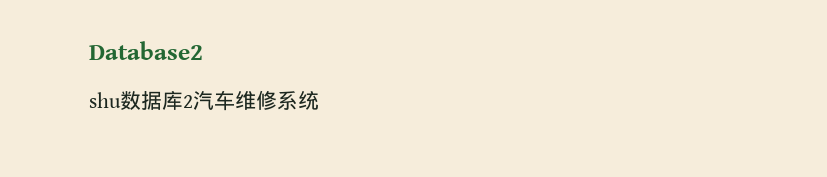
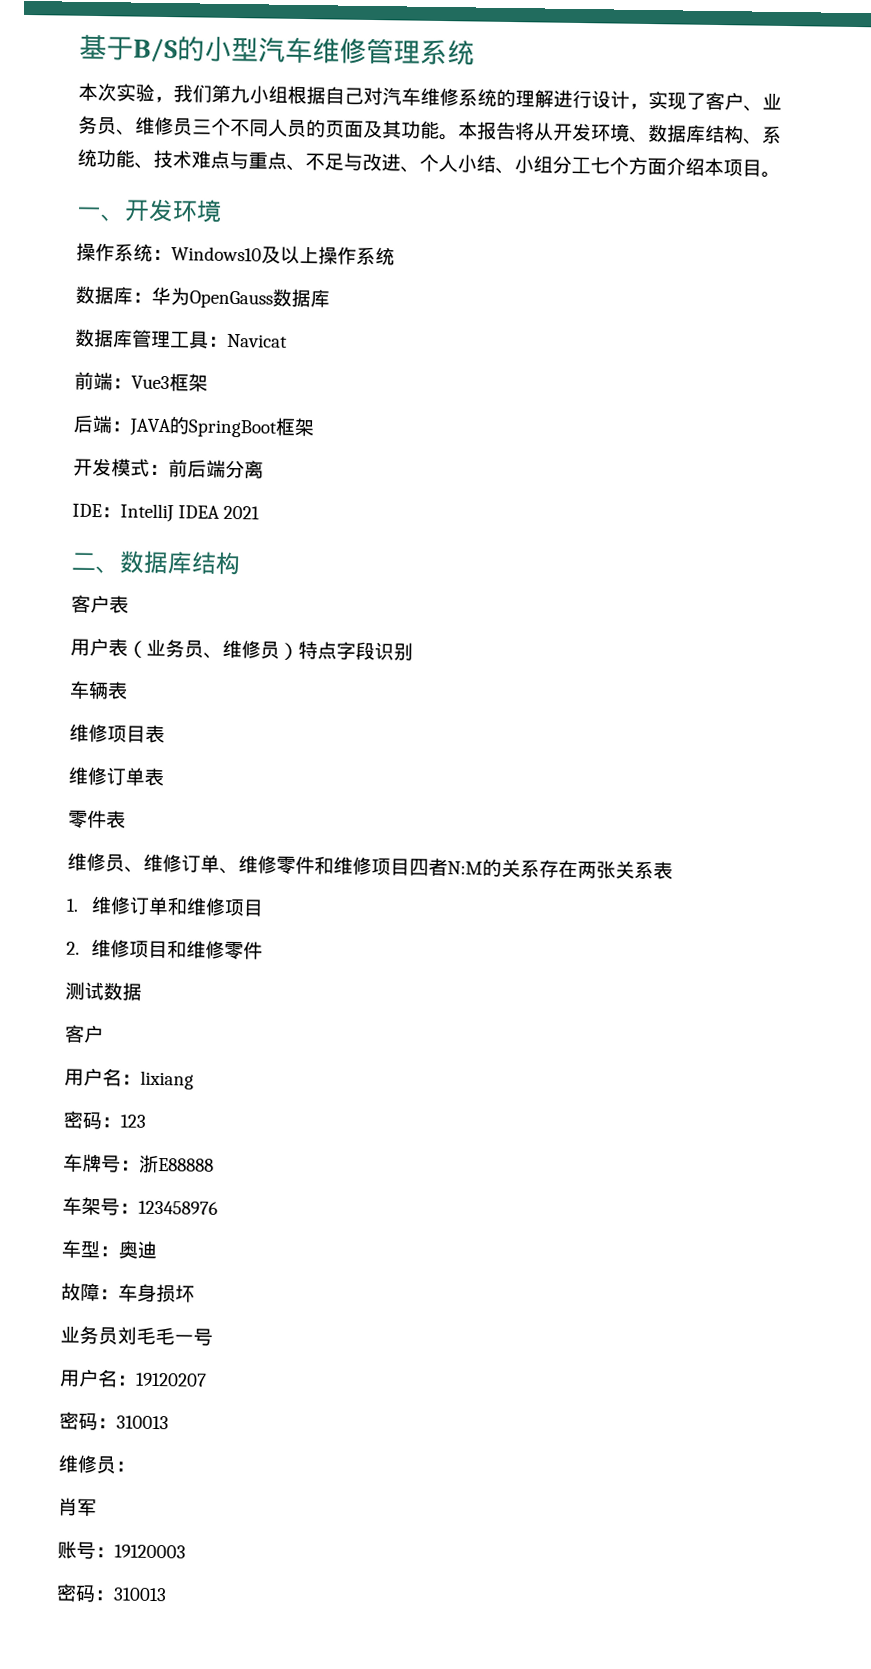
[89,41,203,60] [89,90,319,111] Database2 // shu数据库2汽车维修系统 -> [79,34,475,66] [78,82,782,112] [78,115,782,145] [77,148,781,178] [76,198,222,223] [76,242,395,266] [75,285,330,309] [75,328,288,349] [74,371,208,392] [73,414,315,438] [73,457,264,479] [72,503,261,523] [71,550,241,576] [71,594,129,614] [70,637,413,661] [69,680,128,700] [69,723,165,744] [68,766,164,787] [68,809,126,829] [67,852,673,880] [66,896,265,917] [66,939,264,960] [65,981,142,1001] [64,1024,104,1044] [64,1067,194,1090] [63,1110,146,1130] [63,1153,214,1174] [62,1196,218,1216] [61,1239,158,1260] [61,1282,195,1303] [60,1325,213,1346] [59,1368,207,1388] [59,1411,169,1431] [58,1454,135,1474] [58,1497,97,1517] [57,1540,186,1560] [56,1583,167,1603] 基于B/S的小型汽车维修管理系统 // 本次实验，我们第九小组根据自己对汽车维修系统的理解进行设计，实现了客户、业务员、维修员三个不同人员的页面及其功能。本报告将从开发环境、数据库结构、系统功能、技术难点与重点、不足与改进、个人小结、小组分工七个方面介绍本项目。 // 一、开发环境 // 操作系统：Windows10及以上操作系统 // 数据库：华为OpenGauss数据库 // 数据库管理工具：Navicat // 前端：Vue3框架 // 后端：JAVA的SpringBoot框架 // 开发模式：前后端分离 // IDE：IntelliJ IDEA 2021 // 二、数据库结构 // 客户表 // 用户表（业务员、维修员）特点字段识别 // 车辆表 // 维修项目表 // 维修订单表 // 零件表 // 维修员、维修订单、维修零件和维修项目四者N:M的关系存在两张关系表 // 1.维修订单和维修项目 // 2.维修项目和维修零件 // 测试数据 // 客户 // 用户名：lixiang // 密码：123 // 车牌号：浙E88888 // 车架号：123458976 // 车型：奥迪 // 故障：车身损坏 // 业务员刘毛毛一号 // 用户名：19120207 // 密码：310013 // 维修员： // 肖军 // 账号：19120003 // 密码：310013

